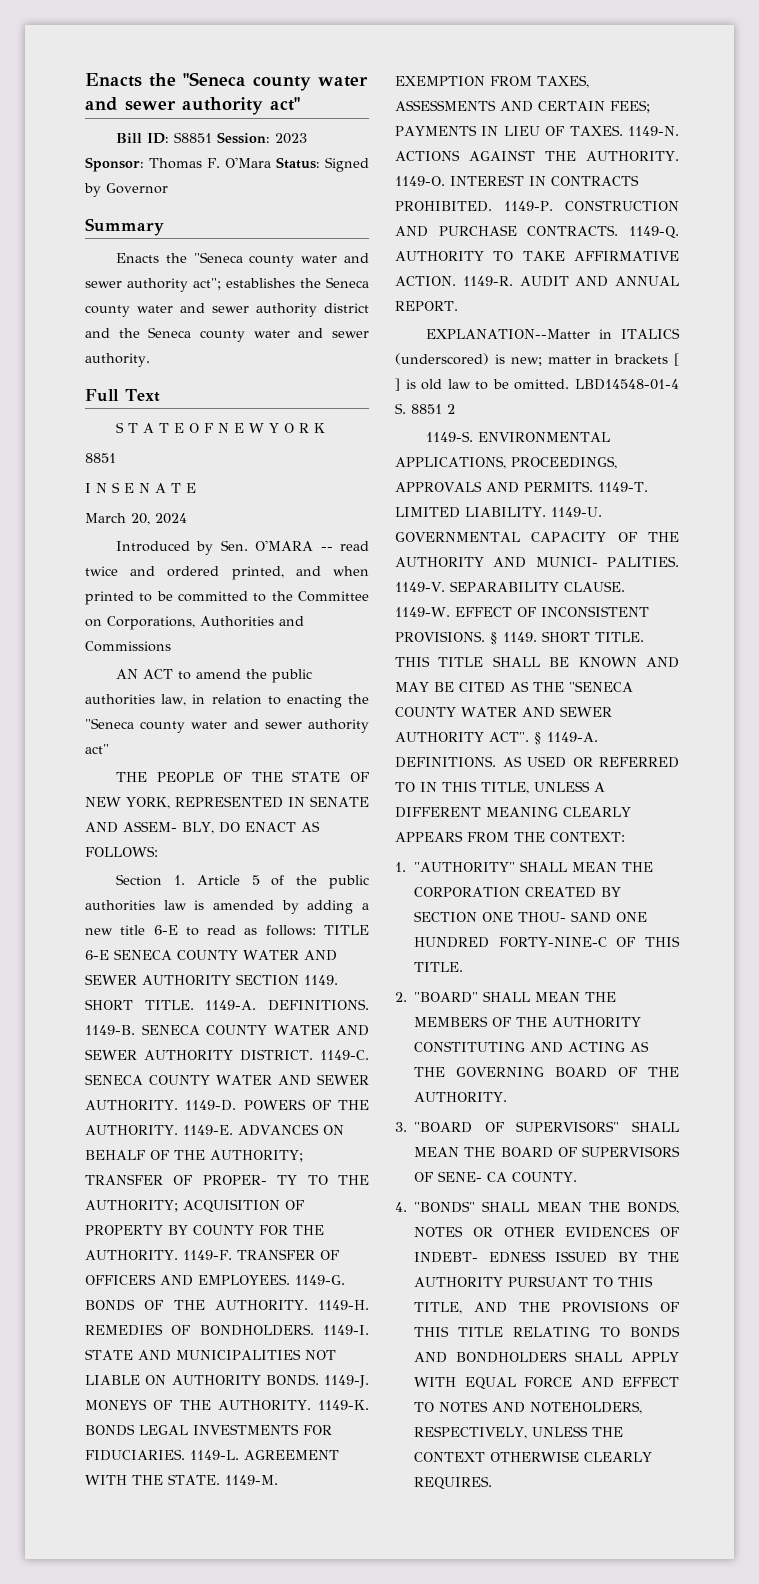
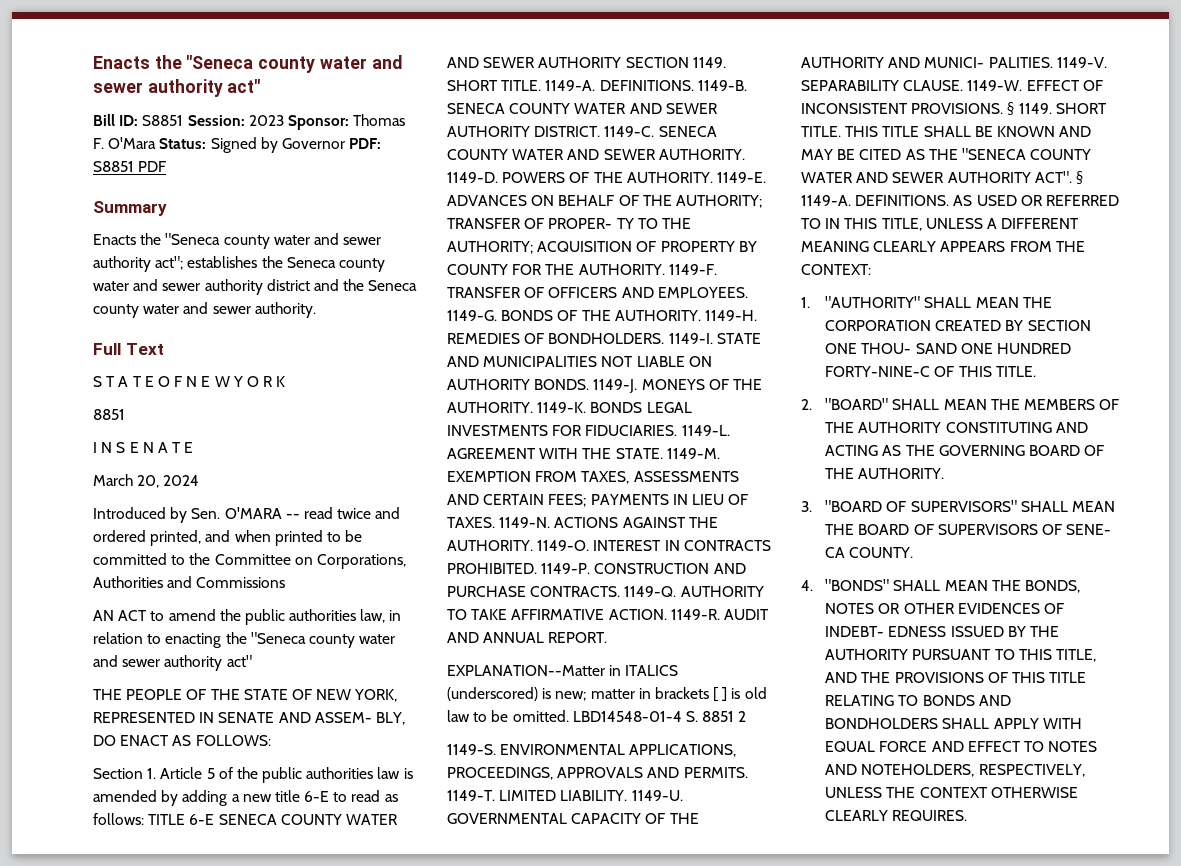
(168, 188) none -> [349,138,382,149] [93,161,167,172] PDF: S8851 PDF

